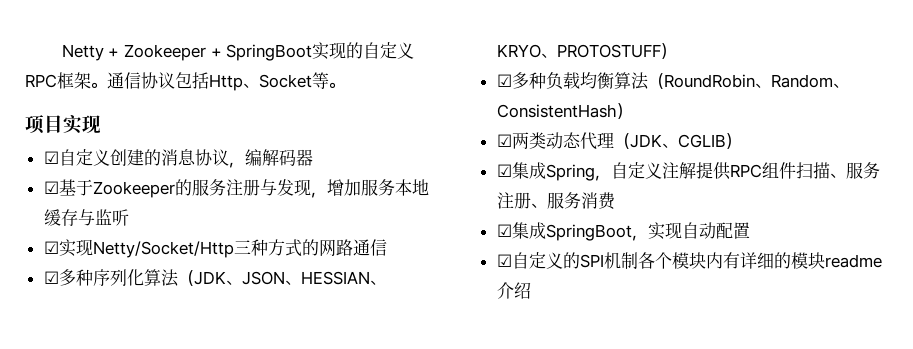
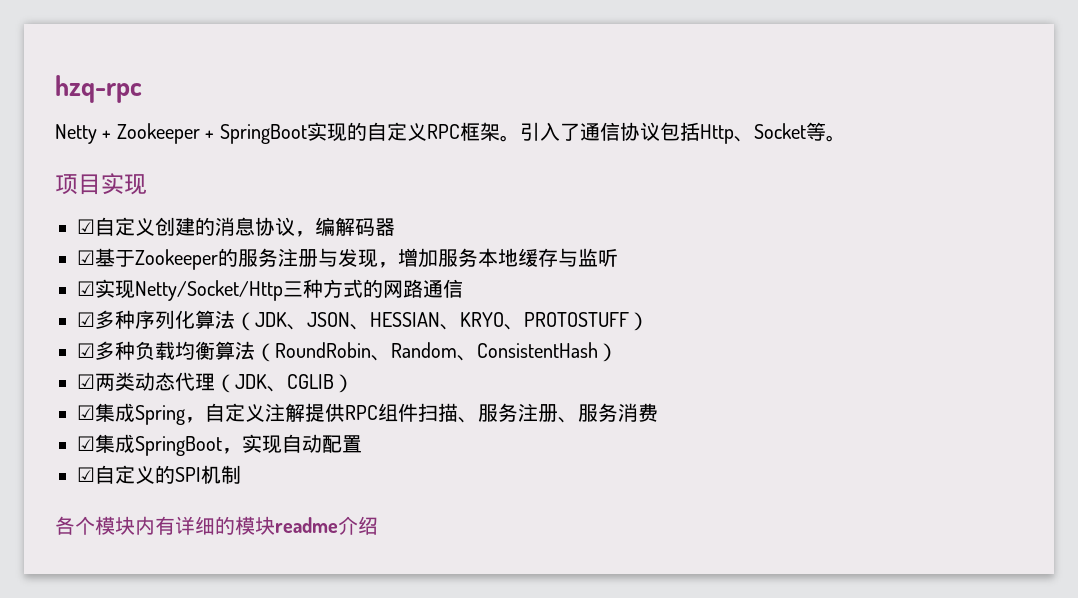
(61, 52) none -> [55,75,142,103] hzq-rpc //
(107, 85) none -> [519,122,580,141] 引入了
(638, 260) none -> (241, 474) //

